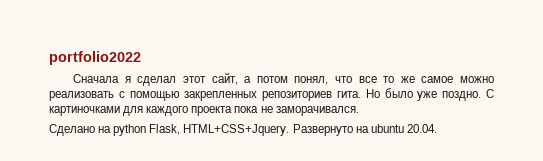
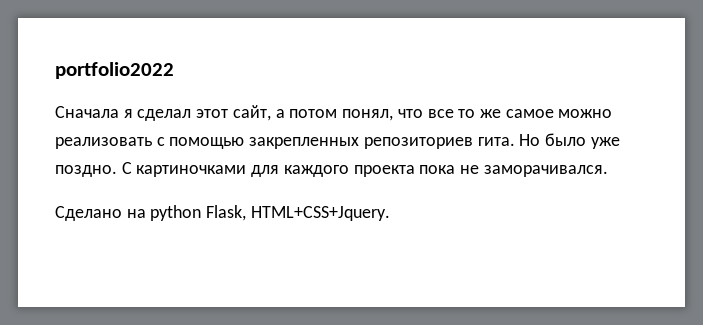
[292,124,437,136] Развернуто на ubuntu 20.04. -> (390, 213) none

